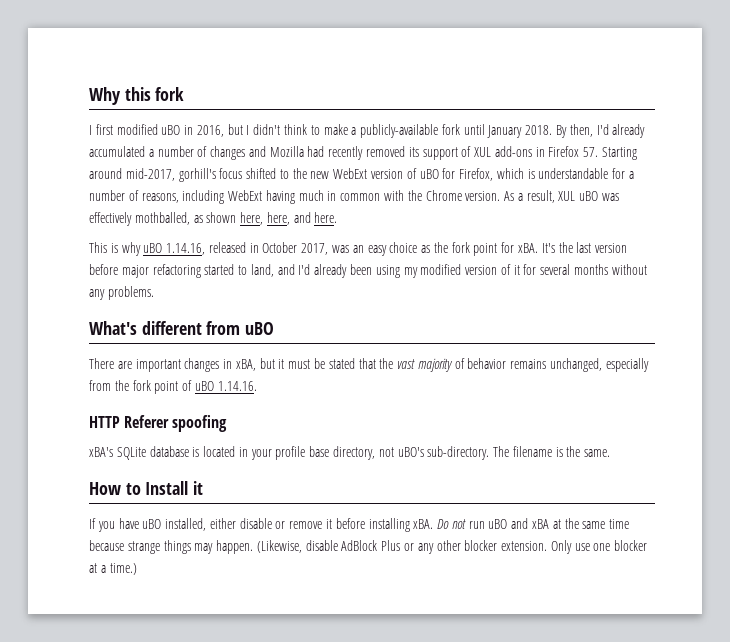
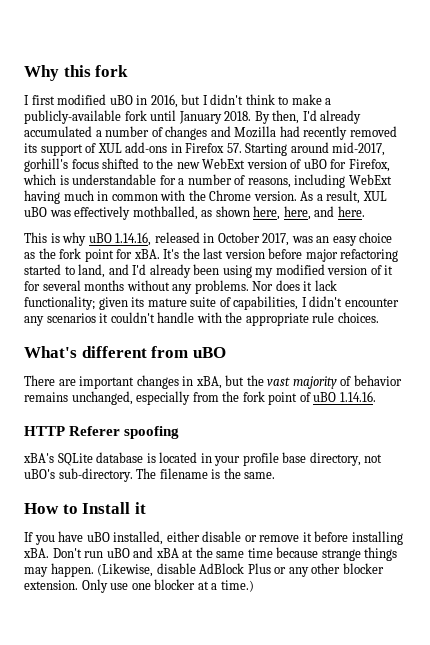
(154, 293) none -> [252,280,337,291] [24,296,399,310] [24,312,379,326] Nor does it lack functionality; given its mature suite of capabilities, I didn't encounter any scenarios it couldn't handle with the appropriate rule choices.
[278,358,376,369] it must be stated that -> (245, 380) none
[437,519,466,529] Do not -> [52,548,82,558] Don't

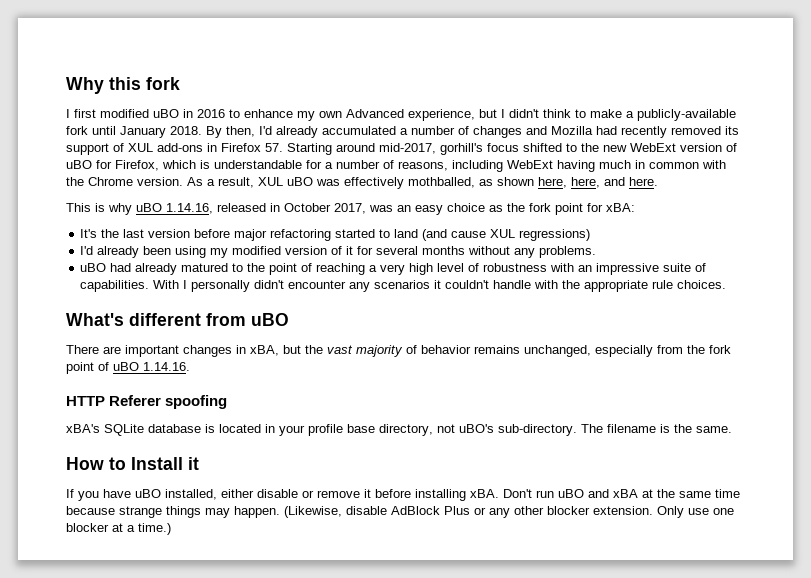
[150,94,178,108] 2016, -> [197,109,475,121] 2016 to enhance my own Advanced experience,
[133,249,160,259] xBA. -> [606,203,635,212] xBA: //
[78,264,129,278] land, and -> [394,229,591,241] land (and cause XUL regressions) //
[252,280,337,291] [24,296,307,310] Nor does it lack functionality; given its mature suite of capabilities, I -> [80,263,707,275] [80,280,251,292] // uBO had already matured to the point of reaching a very high level of robustness with an impressive suite of capabilities. With I personally

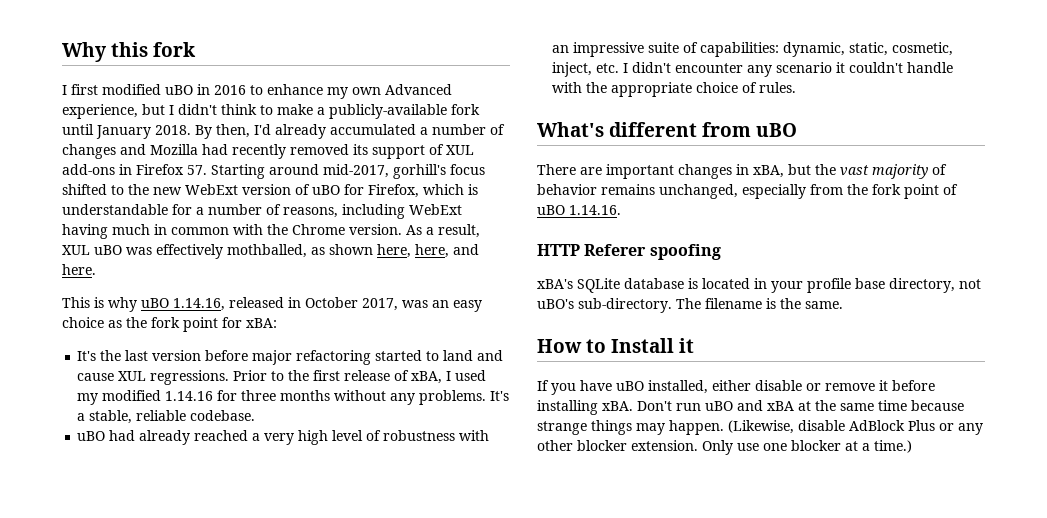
[422,229,448,241] (and -> [477,350,504,361] and
[519,229,591,241] [80,246,597,258] [80,263,366,275] regressions) // I'd already been using my modified version of it for several months without any problems. // uBO had already matured to the point of reaching -> [150,370,487,385] [77,390,510,405] [77,410,256,424] [77,430,249,445] regressions. Prior to the first release of xBA, I used my modified 1.14.16 for three months without any problems. It's a stable, reliable codebase. // uBO had already reached
[80,280,251,292] capabilities. With I personally -> [700,42,954,57] [552,62,629,77] capabilities: dynamic, static, cosmetic, inject, etc. I
[374,280,431,289] scenarios -> [776,62,833,73] scenario
[652,280,727,289] rule choices. -> [696,82,797,93] choice of rules.

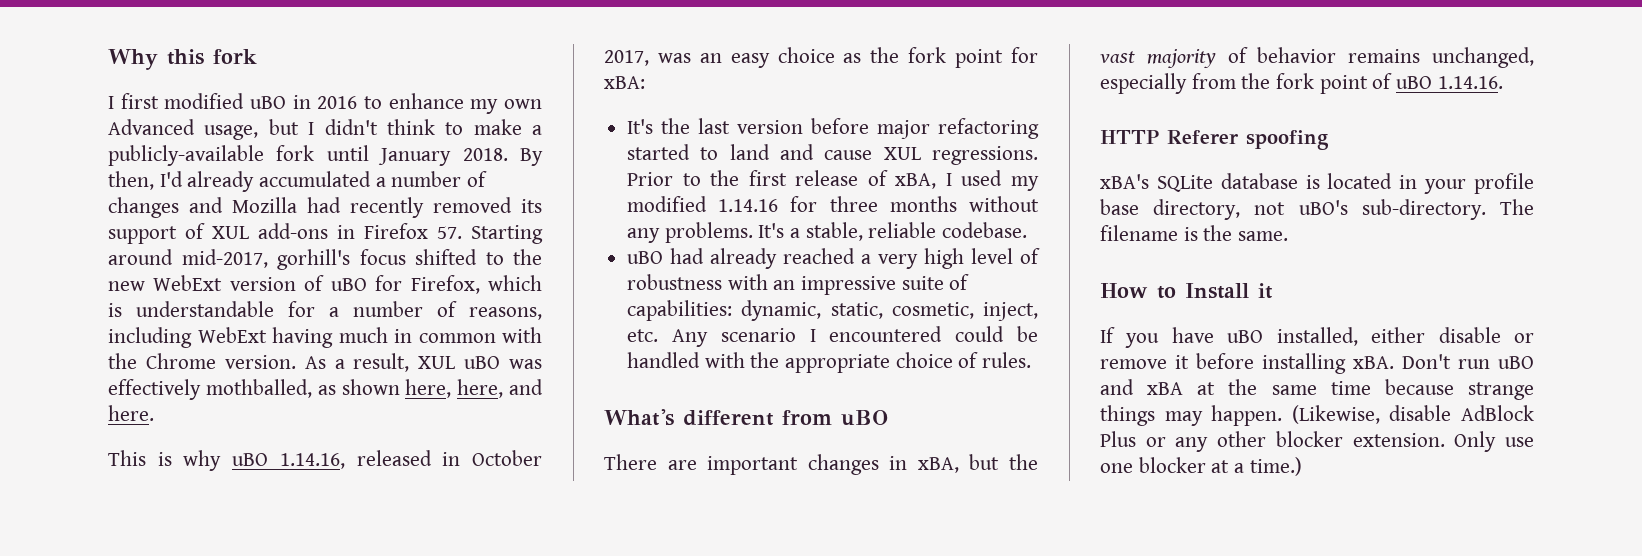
[62,104,138,119] experience, -> [204,125,259,140] usage,
[623,62,954,77] I didn't encounter any scenario it couldn't handle -> [671,326,1038,347] [627,352,701,368] Any scenario I encountered could be handled

